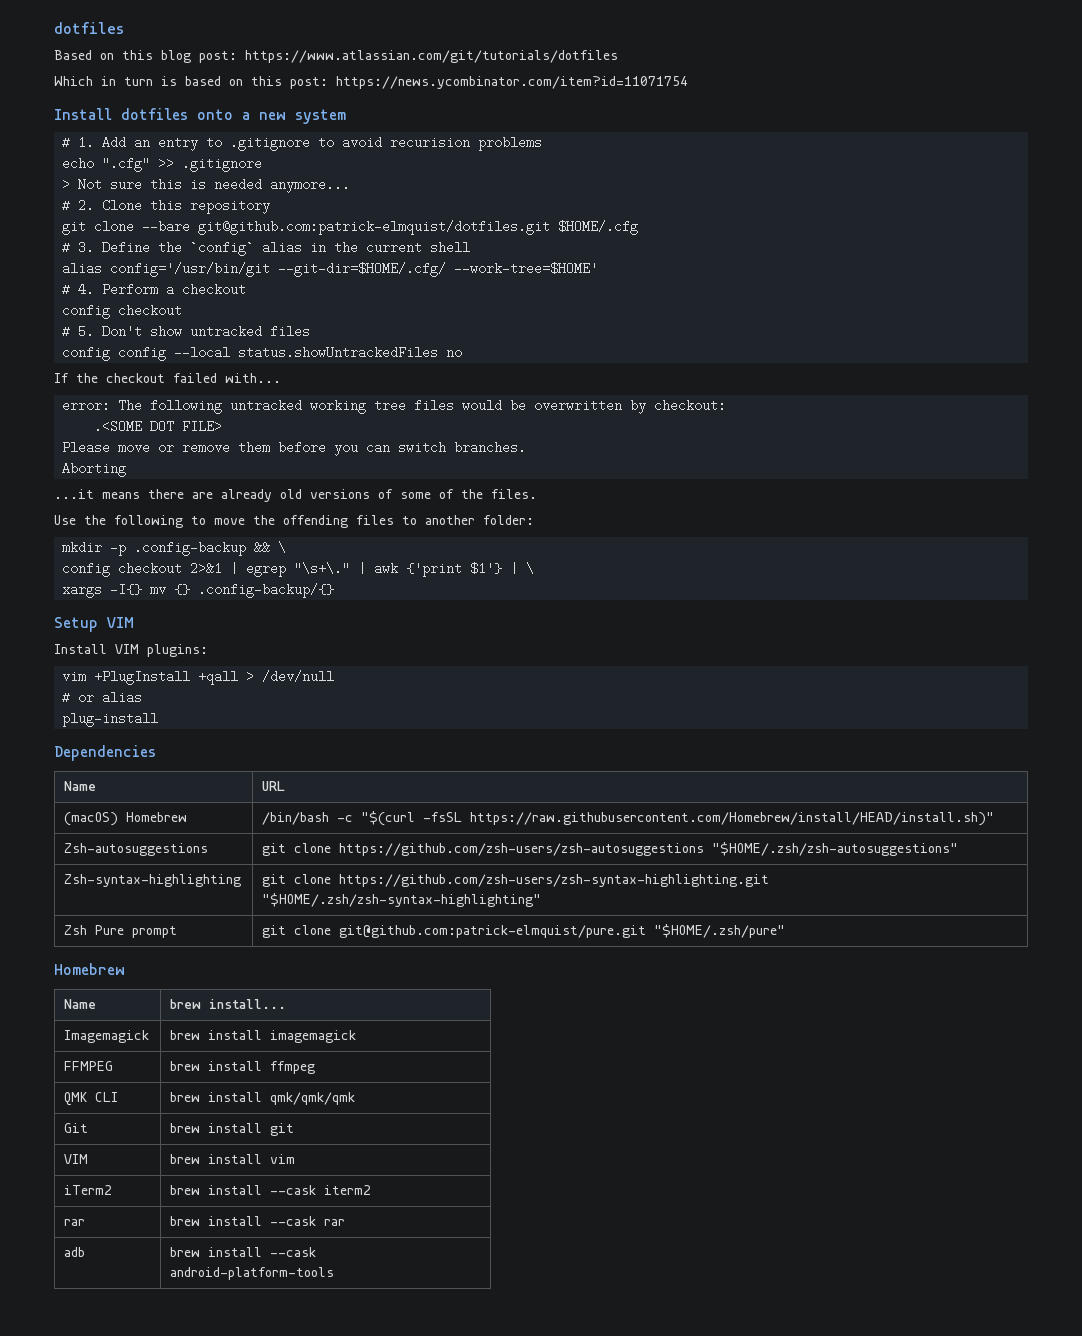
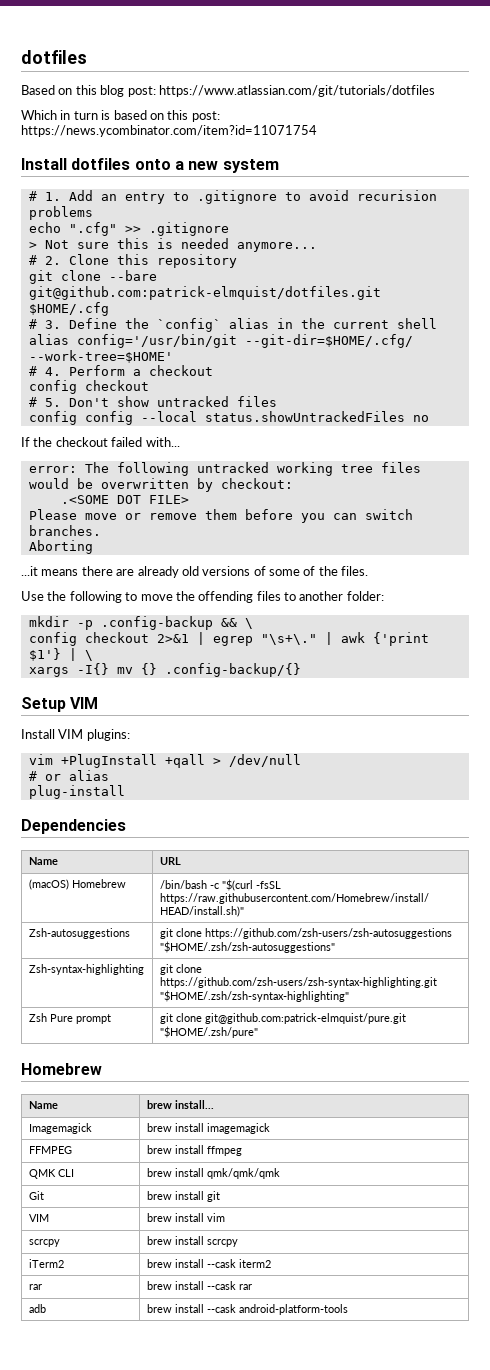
(296, 1159) none -> [28,1239,60,1247] [146,1236,238,1247] // scrcpy | brew install scrcpy

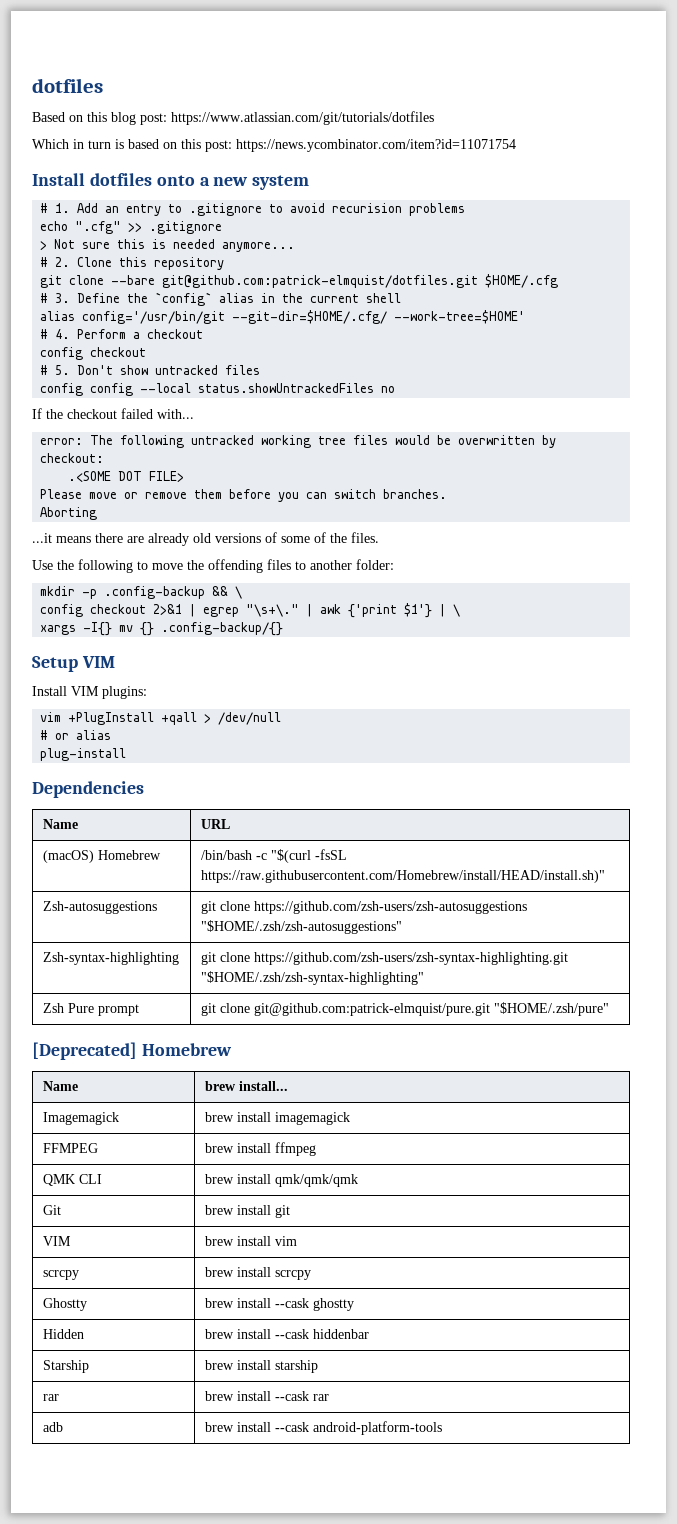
(258, 1032) none -> [32,1042,137,1060] [Deprecated]
[28,1259,64,1268] [146,1259,271,1268] iTerm2 | brew install --cask iterm2 -> [42,1298,87,1311] [204,1298,354,1311] [42,1329,84,1339] [204,1329,369,1339] [42,1360,89,1373] [204,1360,318,1373] Ghostty | brew install --cask ghostty // Hidden | brew install --cask hiddenbar // Starship | brew install starship

